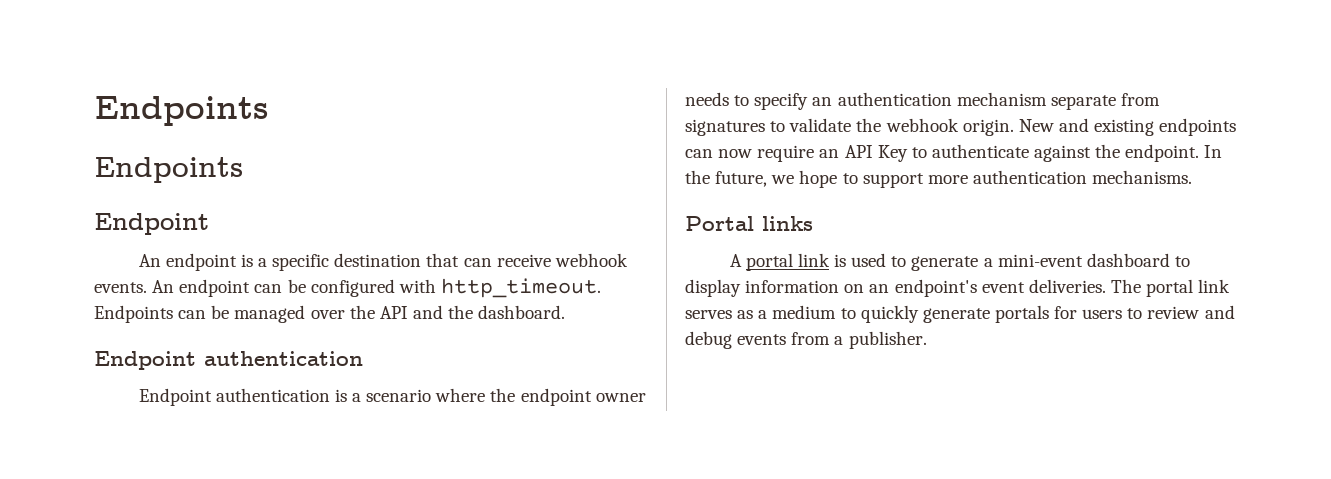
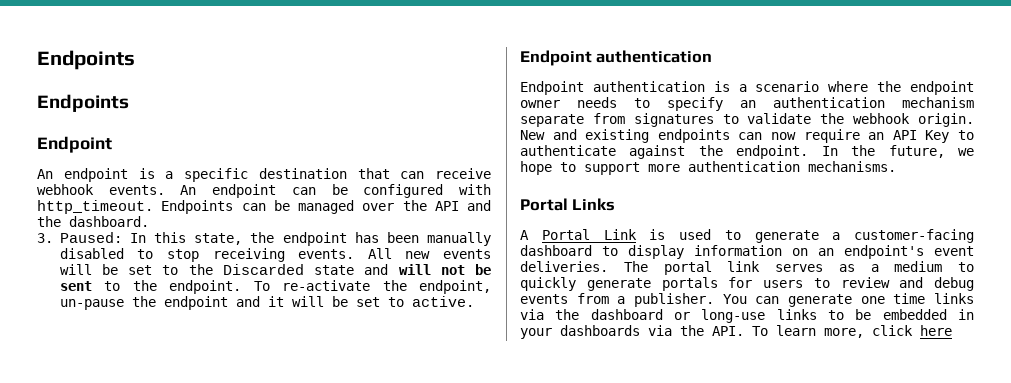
(566, 312) none -> [37,232,491,246] [59,248,491,262] [59,264,492,275] [59,280,492,294] [59,296,474,310] // 3. Paused: In this state, the endpoint has been manually disabled to stop receiving events. All new events will be set to the Discarded state and will not be sent to the endpoint. To re-activate the endpoint, un-pause the endpoint and it will be set to active.
[762,216,813,231] links -> [572,198,616,211] Links
[745,253,830,271] portal link -> [541,229,637,240] Portal Link
[997,254,1083,267] mini-event -> [854,229,974,243] customer-facing
(927, 340) none -> [722,293,974,307] [520,309,974,323] [520,325,952,339] You can generate one time links via the dashboard or long-use links to be embedded in your dashboards via the API. To learn more, click here

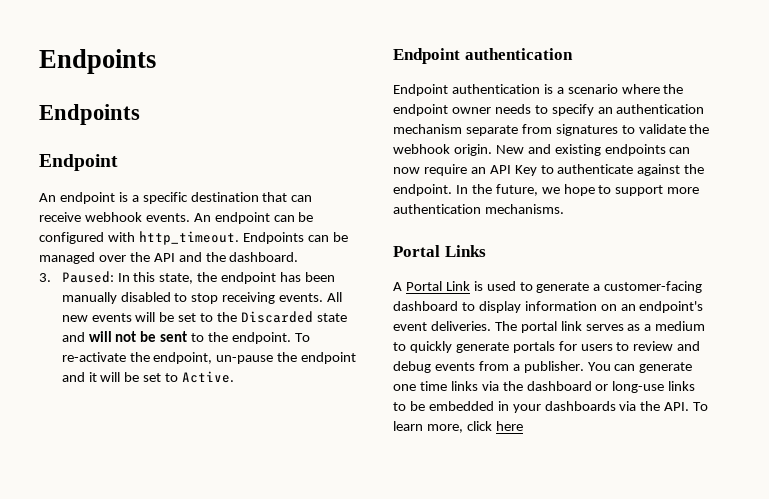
[411,296,474,307] active. -> [182,371,235,383] Active.

